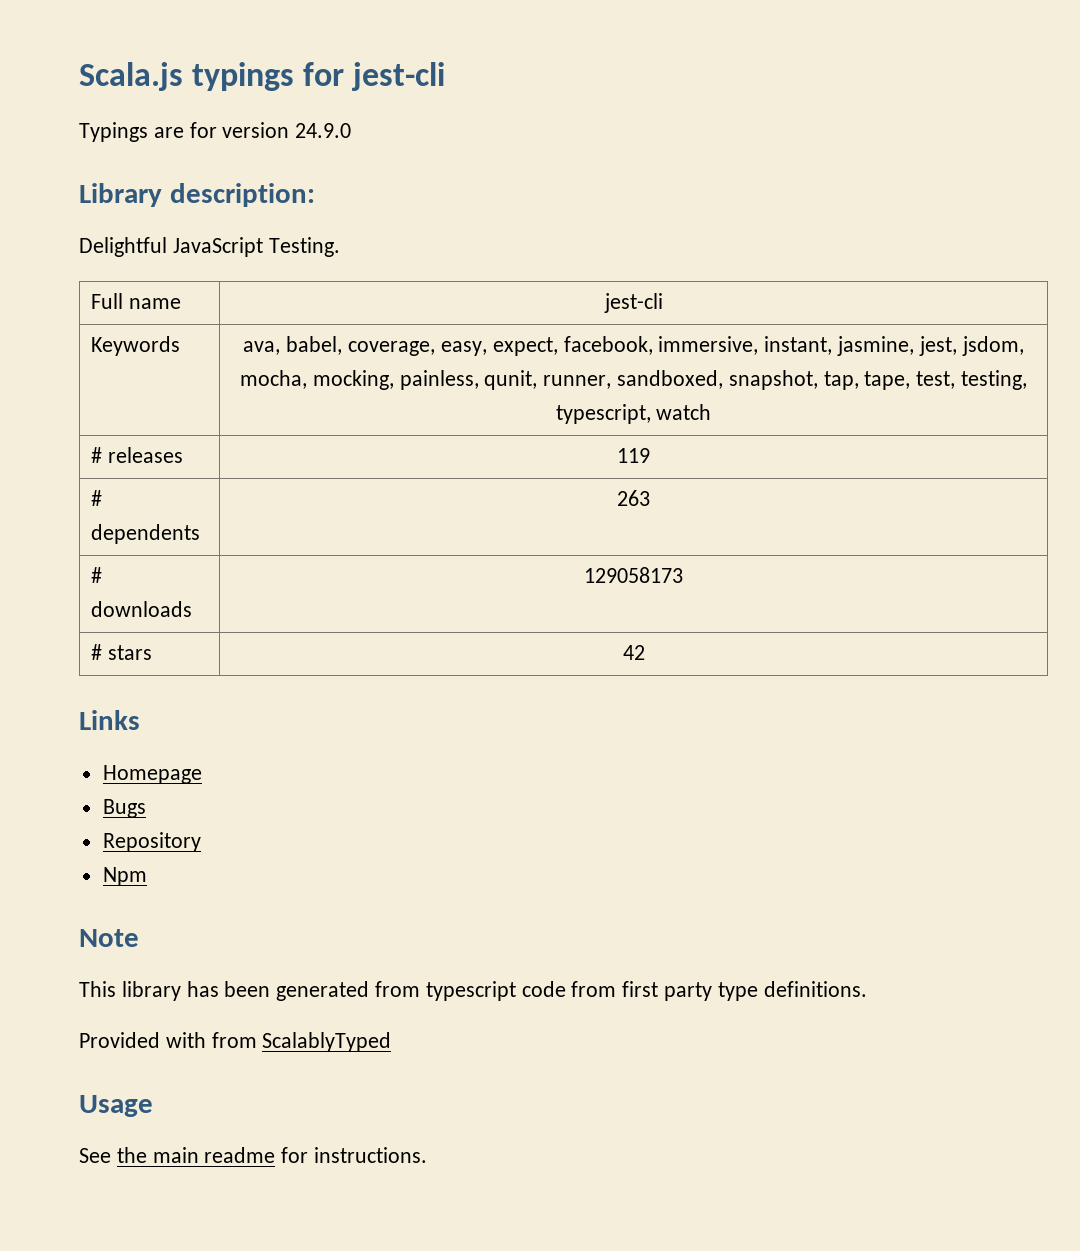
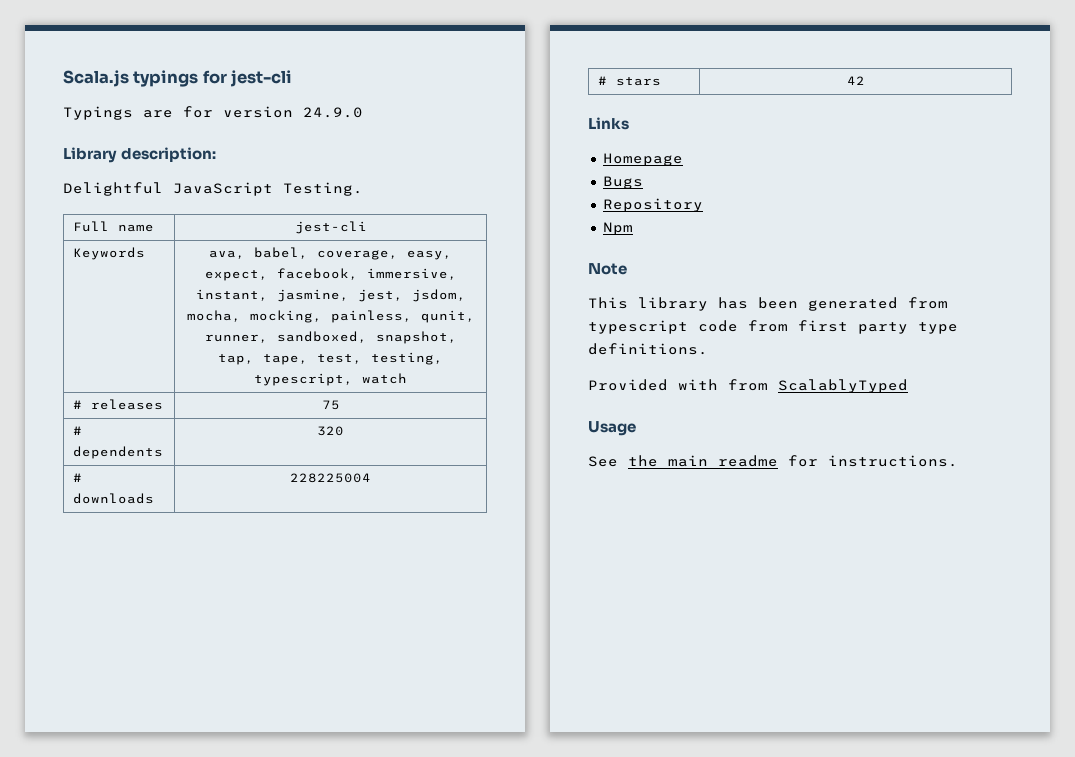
[616,448,650,463] 119 -> [321,400,340,410] 75
[616,490,650,506] 263 -> [317,426,344,436] 320
[584,567,683,583] 129058173 -> [290,473,371,483] 228225004

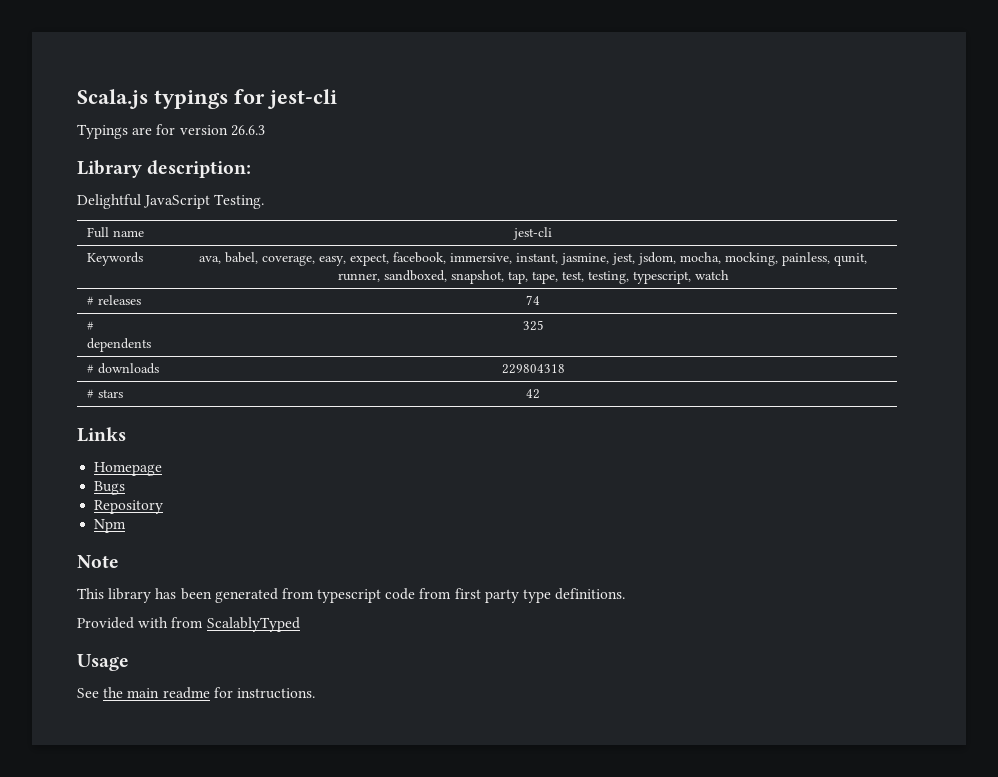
[303,107,363,118] 24.9.0 -> [230,125,265,136] 26.6.3
[321,400,340,410] 75 -> [526,295,540,305] 74
[317,426,344,436] 320 -> [522,320,544,331] 325
[290,473,371,483] 228225004 -> [501,364,565,374] 229804318

